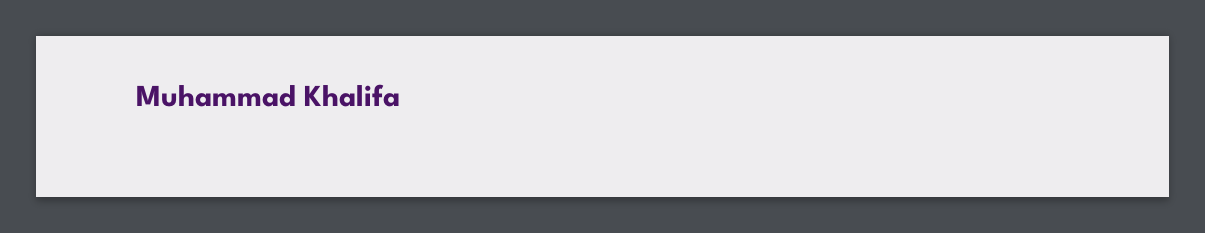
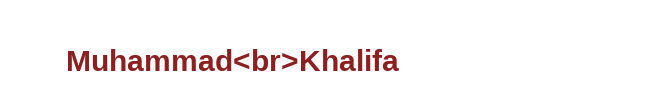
[136,84,401,107] Muhammad Khalifa -> [66,49,399,71] Muhammad<br>Khalifa

